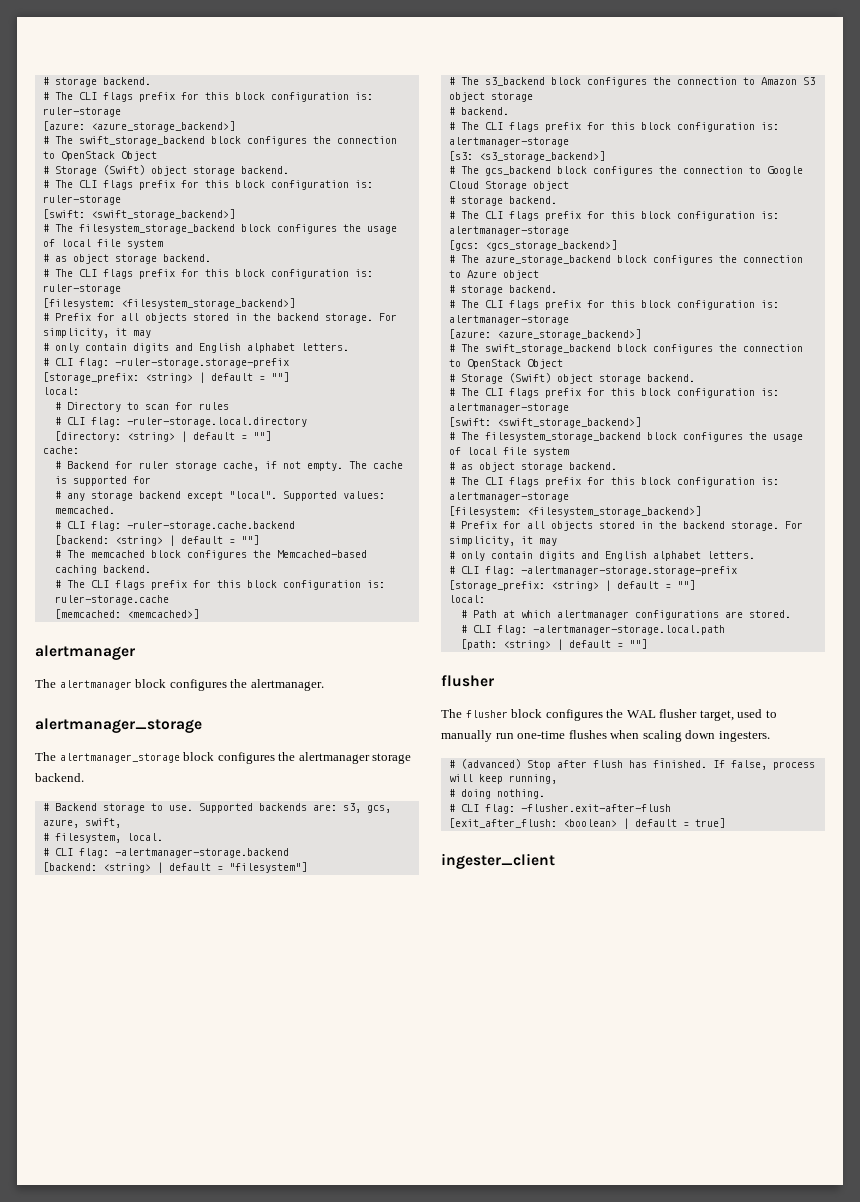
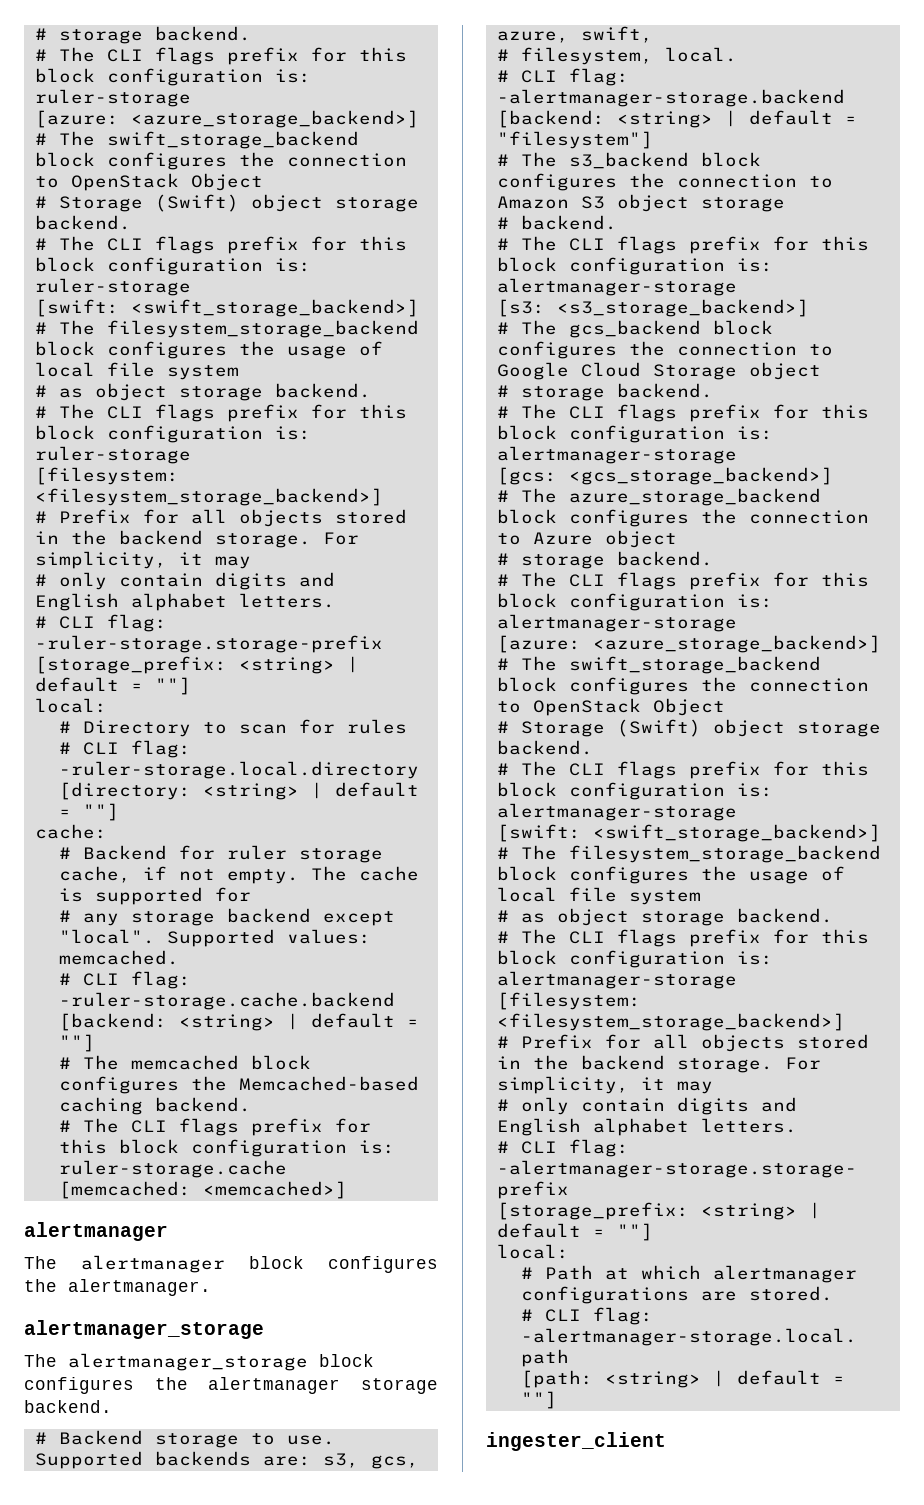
[441,675,494,687] [441,709,777,721] [441,730,770,742] [448,759,815,770] [448,774,557,784] [448,789,545,799] [448,804,671,814] [448,818,725,829] // flusher // The flusher block configures the WAL flusher target, used to manually run one-time flushes when scaling down ingesters. // # (advanced) Stop after flush has finished. If false, process will keep running, // # doing nothing. // # CLI flag: -flusher.exit-after-flush // [exit_after_flush: <boolean> | default = true] -> (557, 1400) none

